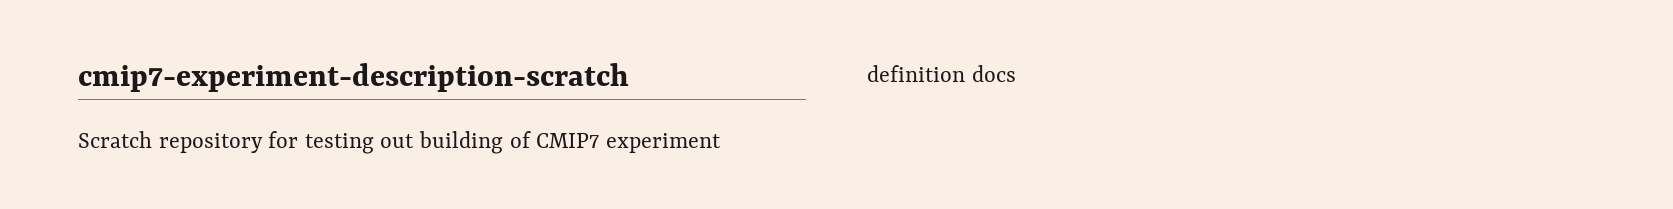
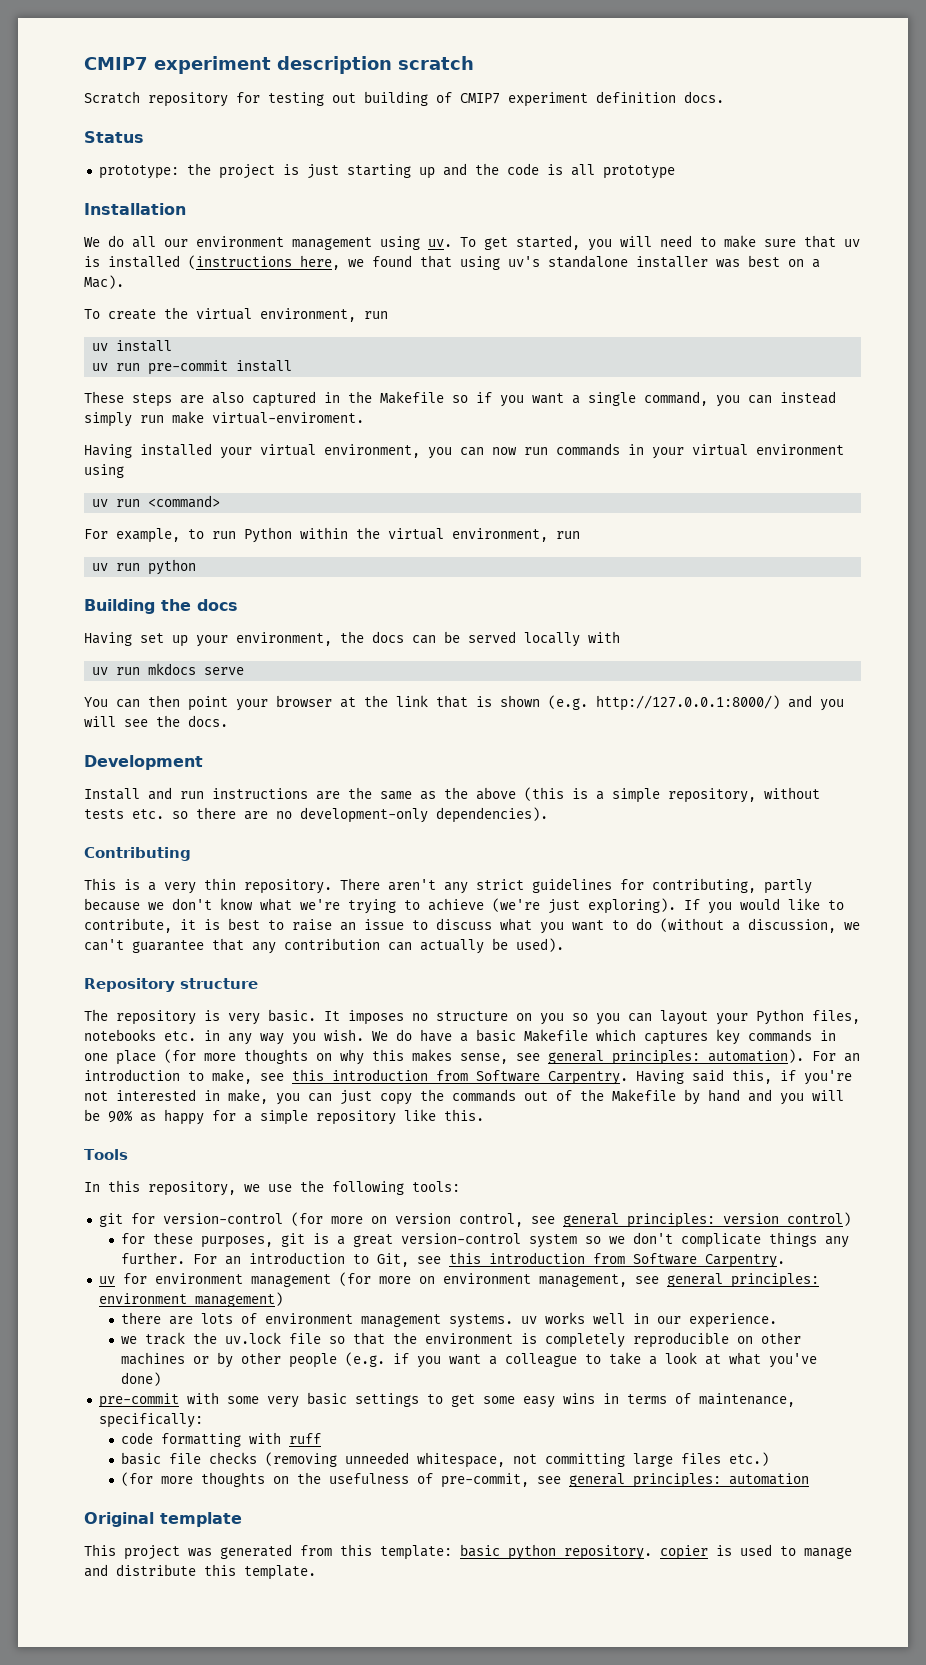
[78,63,629,92] cmip7-experiment-description-scratch -> [84,56,474,74] CMIP7 experiment description scratch
[971,65,1016,82] docs -> [684,91,724,103] [84,131,144,143] [98,163,675,179] [84,203,186,215] [84,235,860,251] [84,255,820,270] [84,275,124,289] [84,307,388,322] [92,340,173,352] [92,360,293,375] [84,391,836,407] [84,411,364,427] [84,443,844,459] [84,464,124,478] [92,495,221,508] [84,527,580,543] [92,559,197,575] [84,599,238,614] [84,631,620,647] [92,663,245,675] [84,695,844,711] [84,715,228,727] [84,755,203,770] [84,787,820,803] [84,807,548,823] [84,847,191,861] [84,878,812,894] [84,898,844,914] [84,918,860,934] [84,938,564,954] [84,978,258,992] [84,1009,860,1025] [84,1029,836,1045] [84,1049,860,1065] [84,1069,852,1085] [84,1089,844,1105] [84,1109,484,1125] [84,1149,128,1160] [84,1180,460,1196] [98,1212,851,1228] [121,1232,850,1248] [121,1252,786,1268] [98,1272,819,1288] [98,1292,283,1307] [121,1312,778,1328] [121,1332,802,1348] [121,1352,818,1368] [121,1372,162,1386] [98,1392,795,1408] [98,1413,203,1428] [121,1432,322,1447] [121,1452,770,1468] [121,1472,810,1488] [84,1512,242,1527] [84,1544,852,1560] [84,1564,316,1580] docs. // Status // prototype: the project is just starting up and the code is all prototype // Installation // We do all our environment management using uv. To get started, you will need to make sure that uv is installed (instructions here, we found that using uv's standalone installer was best on a Mac). // To create the virtual environment, run // uv install // uv run pre-commit install // These steps are also captured in the Makefile so if you want a single command, you can instead simply run make virtual-enviroment. // Having installed your virtual environment, you can now run commands in your virtual environment using // uv run <command> // For example, to run Python within the virtual environment, run // uv run python // Building the docs // Having set up your environment, the docs can be served locally with // uv run mkdocs serve // You can then point your browser at the link that is shown (e.g. http://127.0.0.1:8000/) and you will see the docs. // Development // Install and run instructions are the same as the above (this is a simple repository, without tests etc. so there are no development-only dependencies). // Contributing // This is a very thin repository. There aren't any strict guidelines for contributing, partly because we don't know what we're trying to achieve (we're just exploring). If you would like to contribute, it is best to raise an issue to discuss what you want to do (without a discussion, we can't guarantee that any contribution can actually be used). // Repository structure // The repository is very basic. It imposes no structure on you so you can layout your Python files, notebooks etc. in any way you wish. We do have a basic Makefile which captures key commands in one place (for more thoughts on why this makes sense, see general principles: automation). For an introduction to make, see this introduction from Software Carpentry. Having said this, if you're not interested in make, you can just copy the commands out of the Makefile by hand and you will be 90% as happy for a simple repository like this. // Tools // In this repository, we use the following tools: // git for version-control (for more on version control, see general principles: version control) // for these purposes, git is a great version-control system so we don't complicate things any further. For an introduction to Git, see this introduction from Software Carpentry. // uv for environment management (for more on environment management, see general principles: environment management) // there are lots of environment management systems. uv works well in our experience. // we track the uv.lock file so that the environment is completely reproducible on other machines or by other people (e.g. if you want a colleague to take a look at what you've done) // pre-commit with some very basic settings to get some easy wins in terms of maintenance, specifically: // code formatting with ruff // basic file checks (removing unneeded whitespace, not committing large files etc.) // (for more thoughts on the usefulness of pre-commit, see general principles: automation // Original template // This project was generated from this template: basic python repository. copier is used to manage and distribute this template.

